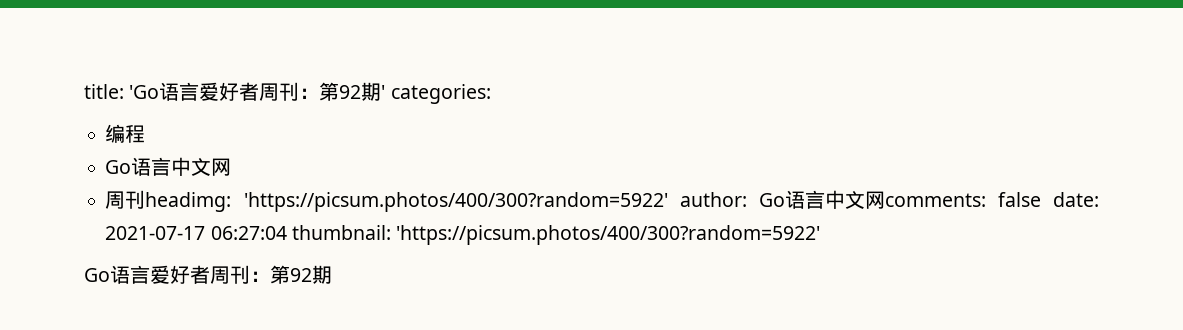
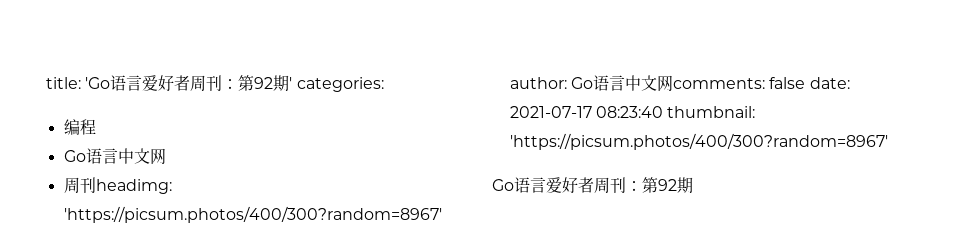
[243,192,668,212] 'https://picsum.photos/400/300?random=5922' -> [63,206,442,223] 'https://picsum.photos/400/300?random=8967'
[210,225,821,245] 06:27:04 thumbnail: 'https://picsum.photos/400/300?random=5922' -> [595,106,756,118] [509,133,888,150] 08:23:40 thumbnail: 'https://picsum.photos/400/300?random=8967'

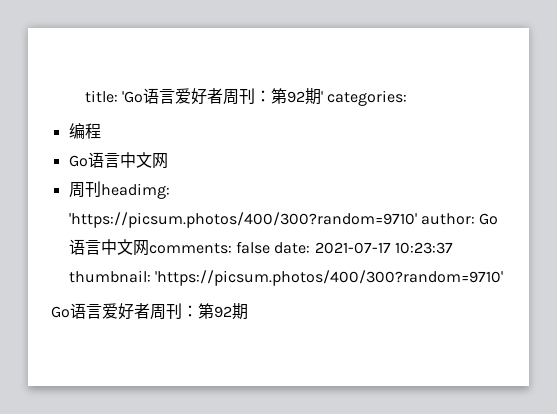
[63,206,442,223] 'https://picsum.photos/400/300?random=8967' -> [68,212,417,228] 'https://picsum.photos/400/300?random=9710'
[595,106,756,118] [509,133,888,150] 08:23:40 thumbnail: 'https://picsum.photos/400/300?random=8967' -> [394,242,453,254] [68,270,503,286] 10:23:37 thumbnail: 'https://picsum.photos/400/300?random=9710'

